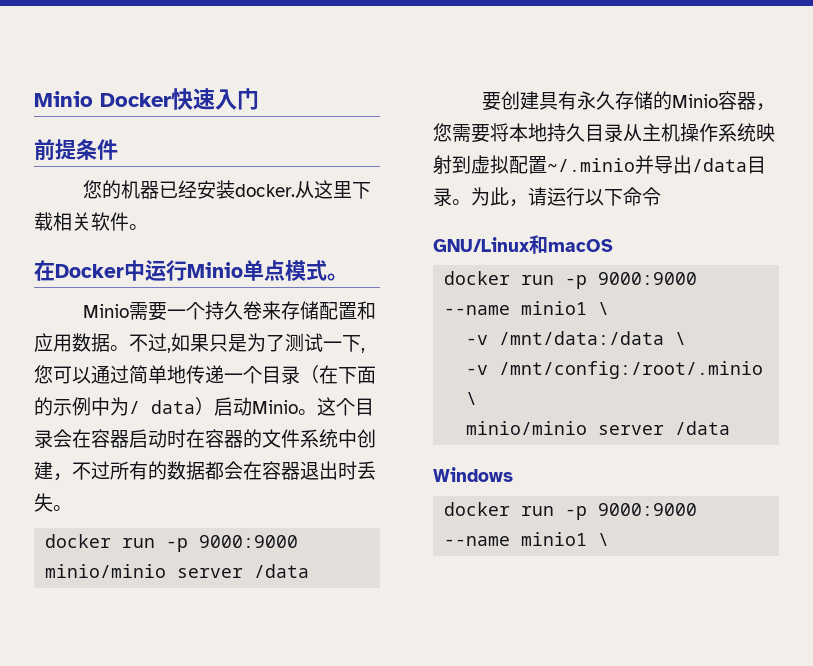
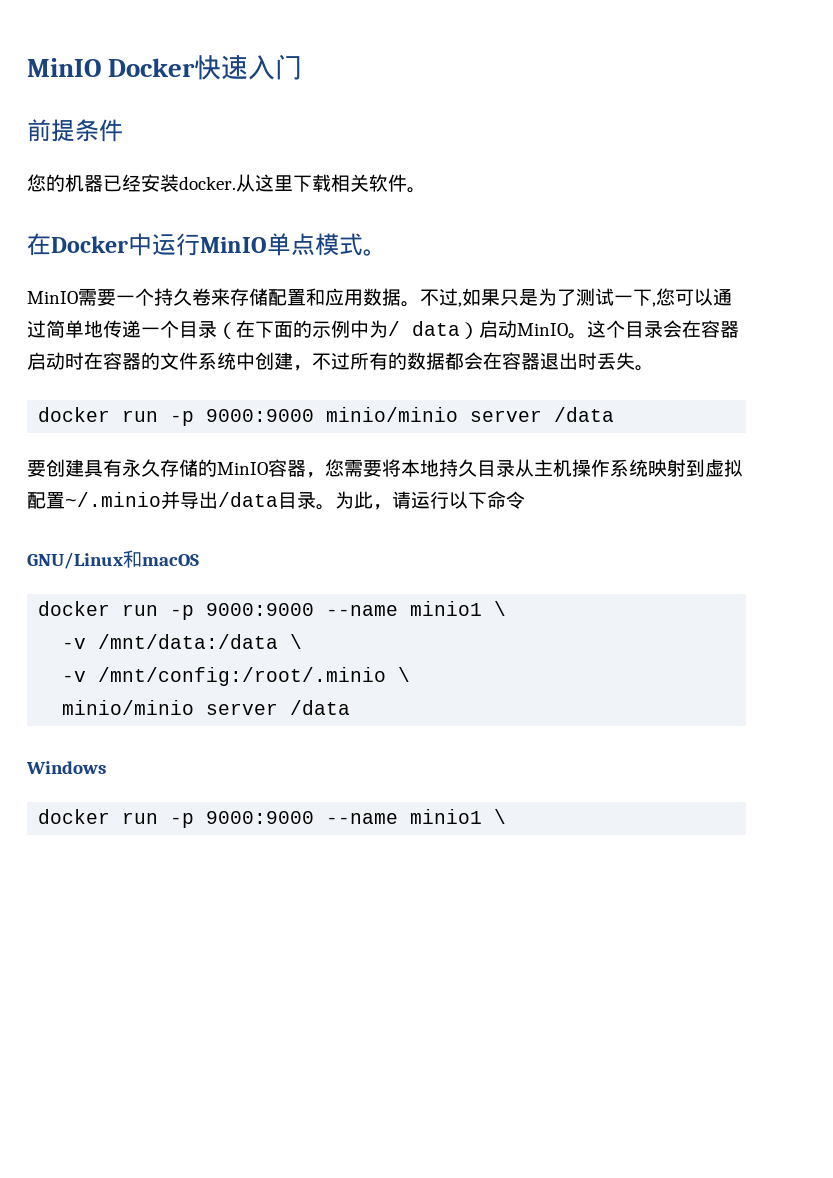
[34,91,93,107] Minio -> [27,58,101,77] MinIO
[187,262,243,278] Minio -> [200,237,267,253] MinIO
[82,304,129,318] Minio -> [27,291,78,304] MinIO
[252,400,298,414] Minio -> [517,323,568,336] MinIO
[671,94,718,108] Minio -> [217,462,268,475] MinIO

